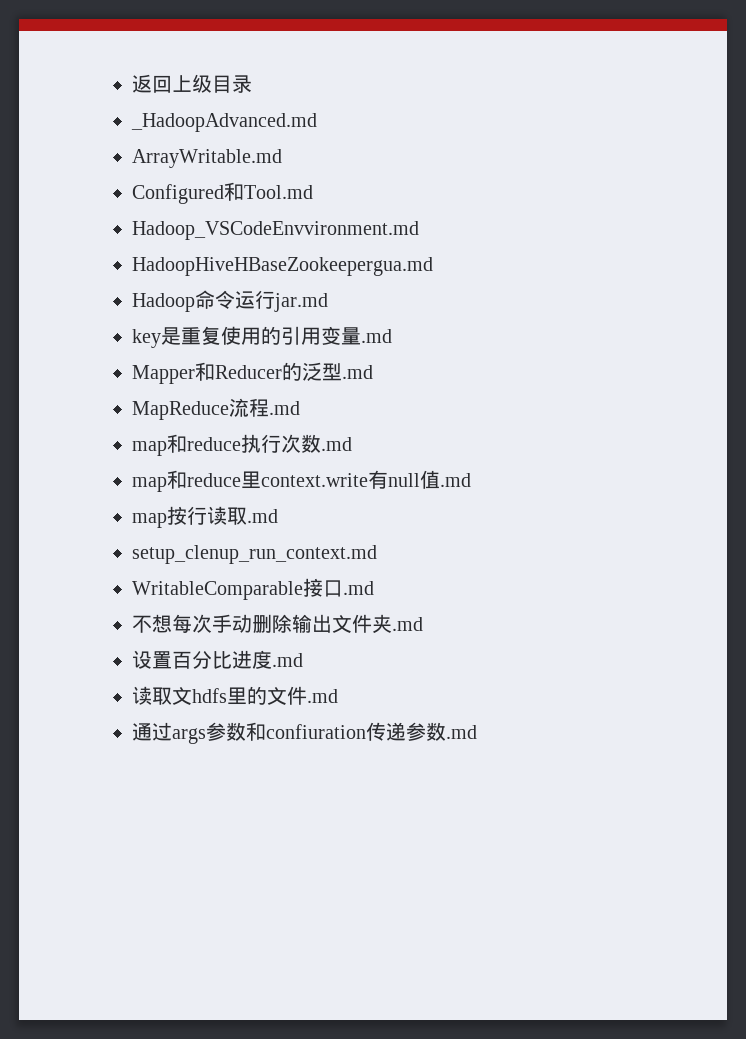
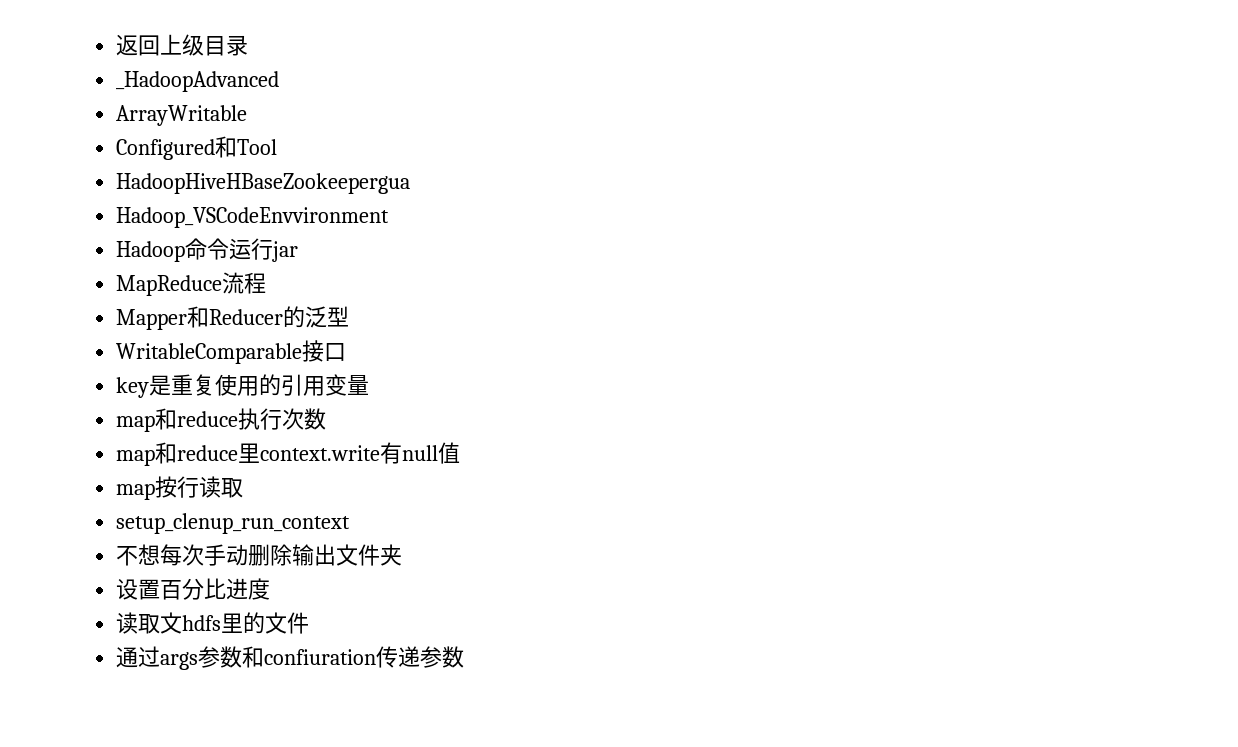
[131,113,317,132] [132,149,282,168] _HadoopAdvanced.md // ArrayWritable.md -> [116,71,280,92] [116,105,248,126] _HadoopAdvanced // ArrayWritable
[244,185,313,199] [132,221,419,240] [132,257,433,276] Tool.md // Hadoop_VSCodeEnvvironment.md // HadoopHiveHBaseZookeepergua.md -> [237,139,278,155] [116,173,411,194] [116,207,390,228] Tool // HadoopHiveHBaseZookeepergua // Hadoop_VSCodeEnvvironment
[274,293,328,312] jar.md -> [272,241,299,262] [116,272,267,296] [116,306,350,330] [116,340,347,364] jar // MapReduce流程 // Mapper和Reducer的泛型 // WritableComparable接口
[361,329,392,343] [132,362,373,384] [132,398,300,420] .md // Mapper和Reducer的泛型.md // MapReduce流程.md -> (370, 385) none
[321,437,352,451] .md -> (327, 419) none
[440,473,471,487] .md -> (461, 453) none
[247,509,278,523] [132,545,377,564] [132,578,374,600] .md // setup_clenup_run_context.md // WritableComparable接口.md -> [116,513,351,534] // setup_clenup_run_context
[392,617,423,631] .md -> (403, 555) none
[272,653,303,667] .md -> (271, 589) none
[307,689,338,703] .md -> (310, 623) none
[446,725,477,739] .md -> (465, 657) none

